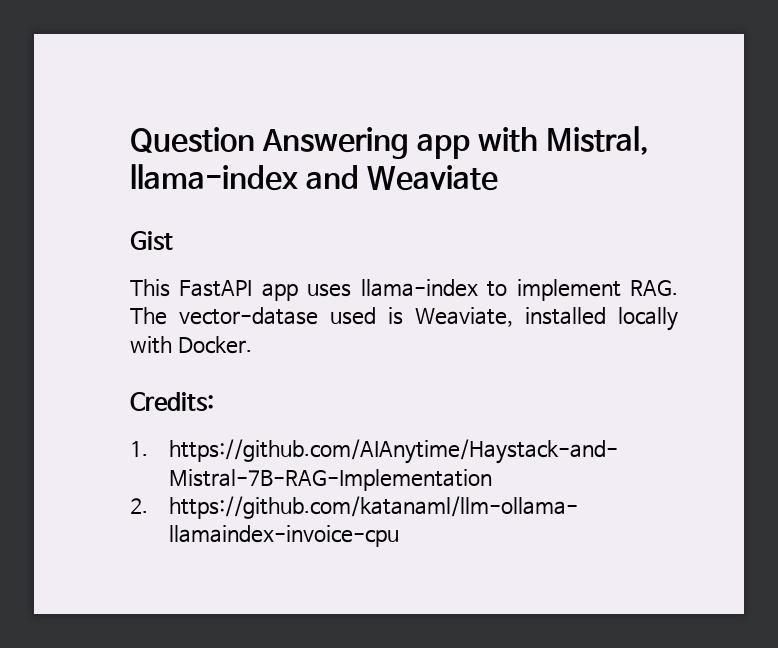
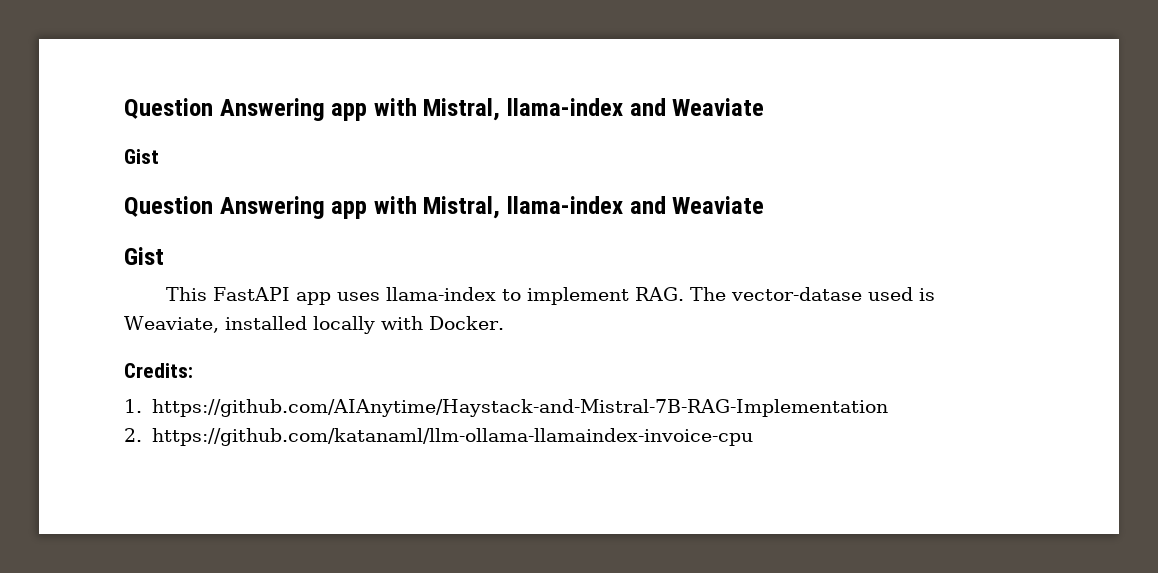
[130,126,649,159] [130,164,498,191] [130,231,173,251] Question Answering app with Mistral, llama-index and Weaviate // Gist -> [124,98,765,121] [124,149,159,164] [124,196,765,219] [124,247,164,265] Question Answering app with Mistral, llama-index and Weaviate // Gist // Question Answering app with Mistral, llama-index and Weaviate // Gist

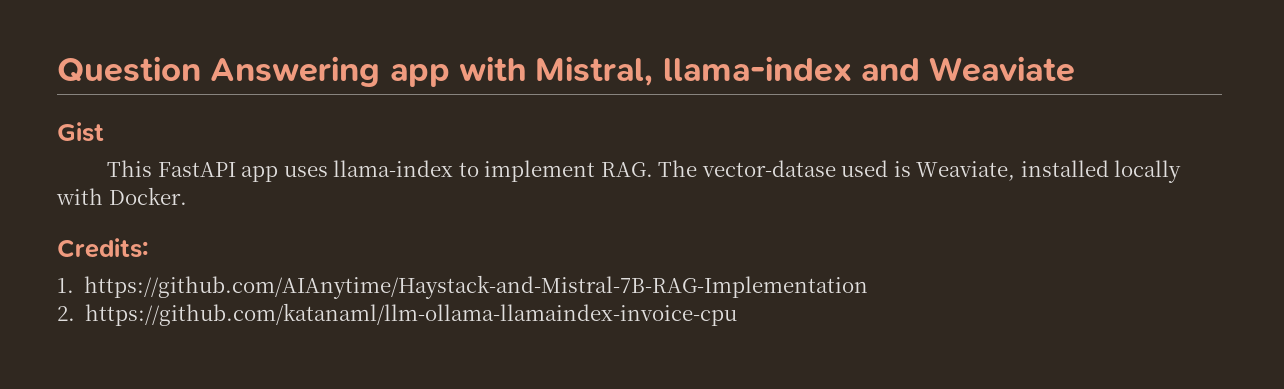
[124,98,765,121] [124,149,159,164] [124,196,765,219] [124,247,164,265] Question Answering app with Mistral, llama-index and Weaviate // Gist // Question Answering app with Mistral, llama-index and Weaviate // Gist -> [57,56,1076,87] [57,122,104,142] Question Answering app with Mistral, llama-index and Weaviate // Gist

